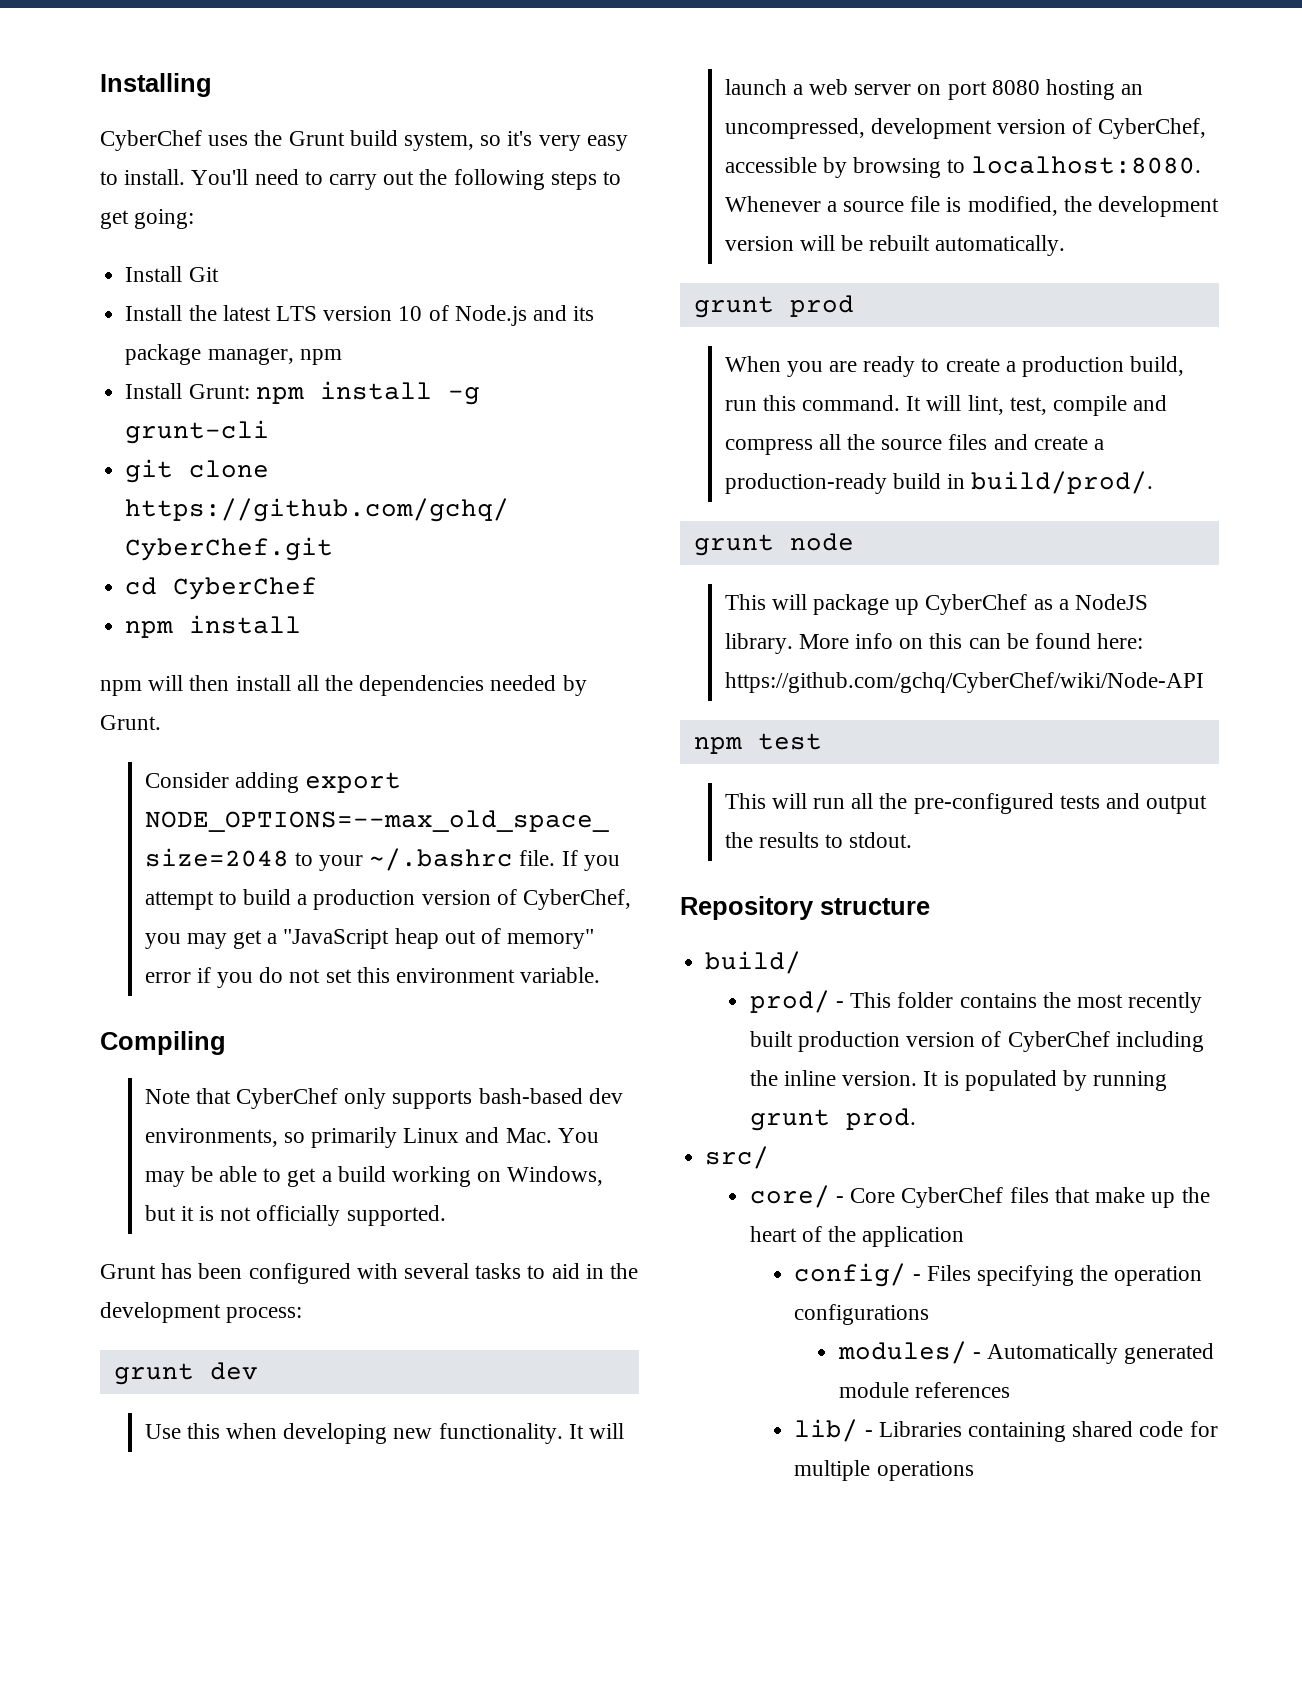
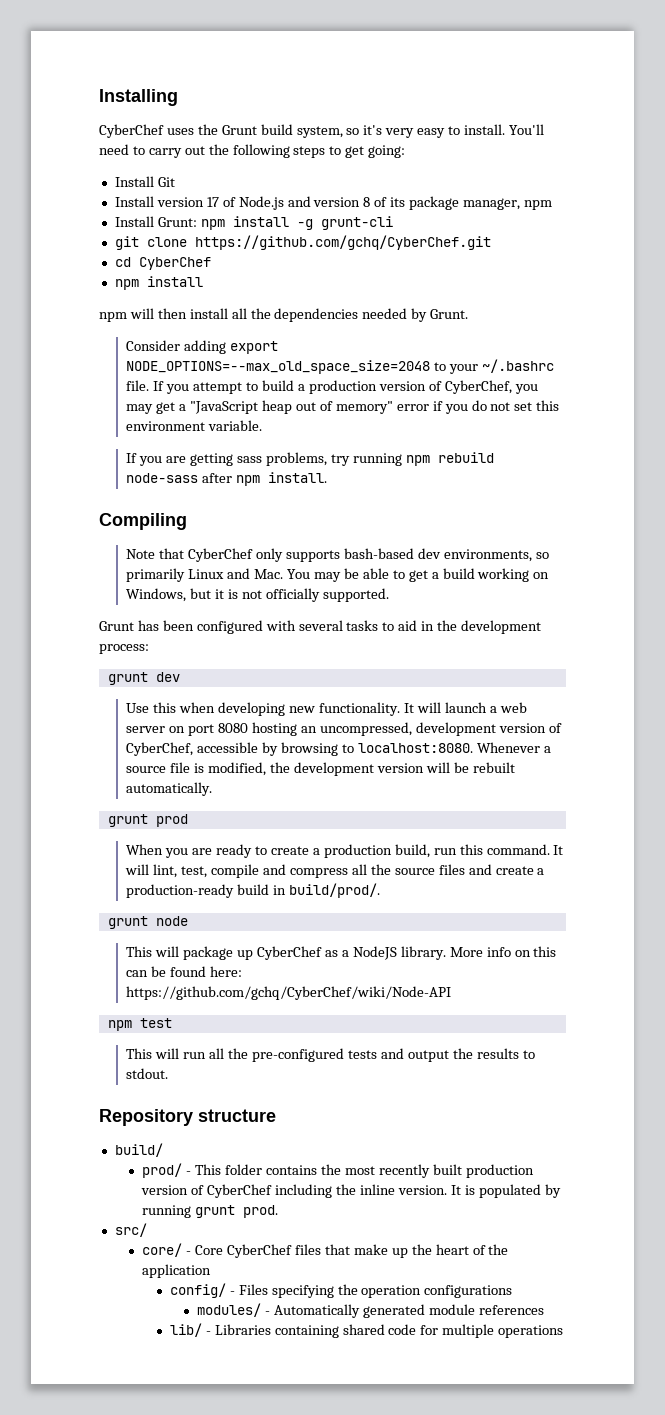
[188,305,567,326] the latest LTS version 10 of Node.js and -> [156,196,388,210] version 17 of Node.js and version 8 of
(601, 975) none -> [126,452,494,466] [126,472,328,486] // If you are getting sass problems, try running npm rebuild node-sass after npm install.

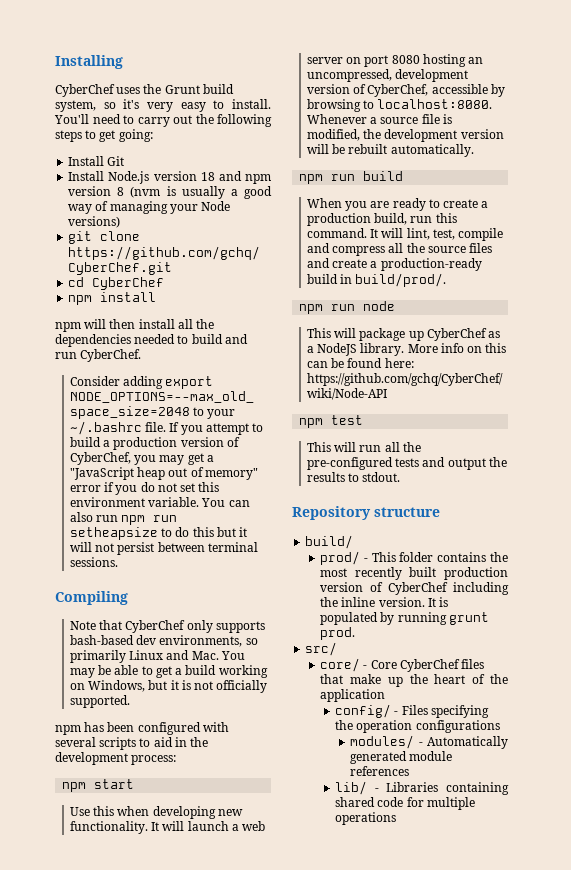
[156,196,552,210] [114,216,393,230] version 17 of Node.js and version 8 of its package manager, npm // Install Grunt: npm install -g grunt-cli -> [108,171,271,184] [68,186,272,199] [68,201,231,214] [68,216,121,228] Node.js version 18 and npm version 8 (nvm is usually a good way of managing your Node versions)
[411,308,469,322] by Grunt. -> [177,334,248,344] [55,349,142,362] to build and run CyberChef.
[126,452,494,466] [126,472,328,486] // If you are getting sass problems, try running npm rebuild node-sass after npm install. -> [201,498,250,507] [69,512,178,525] [69,527,248,540] [69,542,258,555] [69,557,118,567] You can also run npm run setheapsize to do this but it will not persist between terminal sessions.
[99,621,134,631] Grunt -> [55,725,81,735] npm
[346,620,379,631] tasks -> [99,737,137,750] scripts
[107,672,180,685] grunt dev -> [62,779,135,792] npm start
[107,814,188,827] grunt prod -> [299,171,404,184] npm run build
[107,916,148,929] grunt -> [299,304,356,314] npm run

